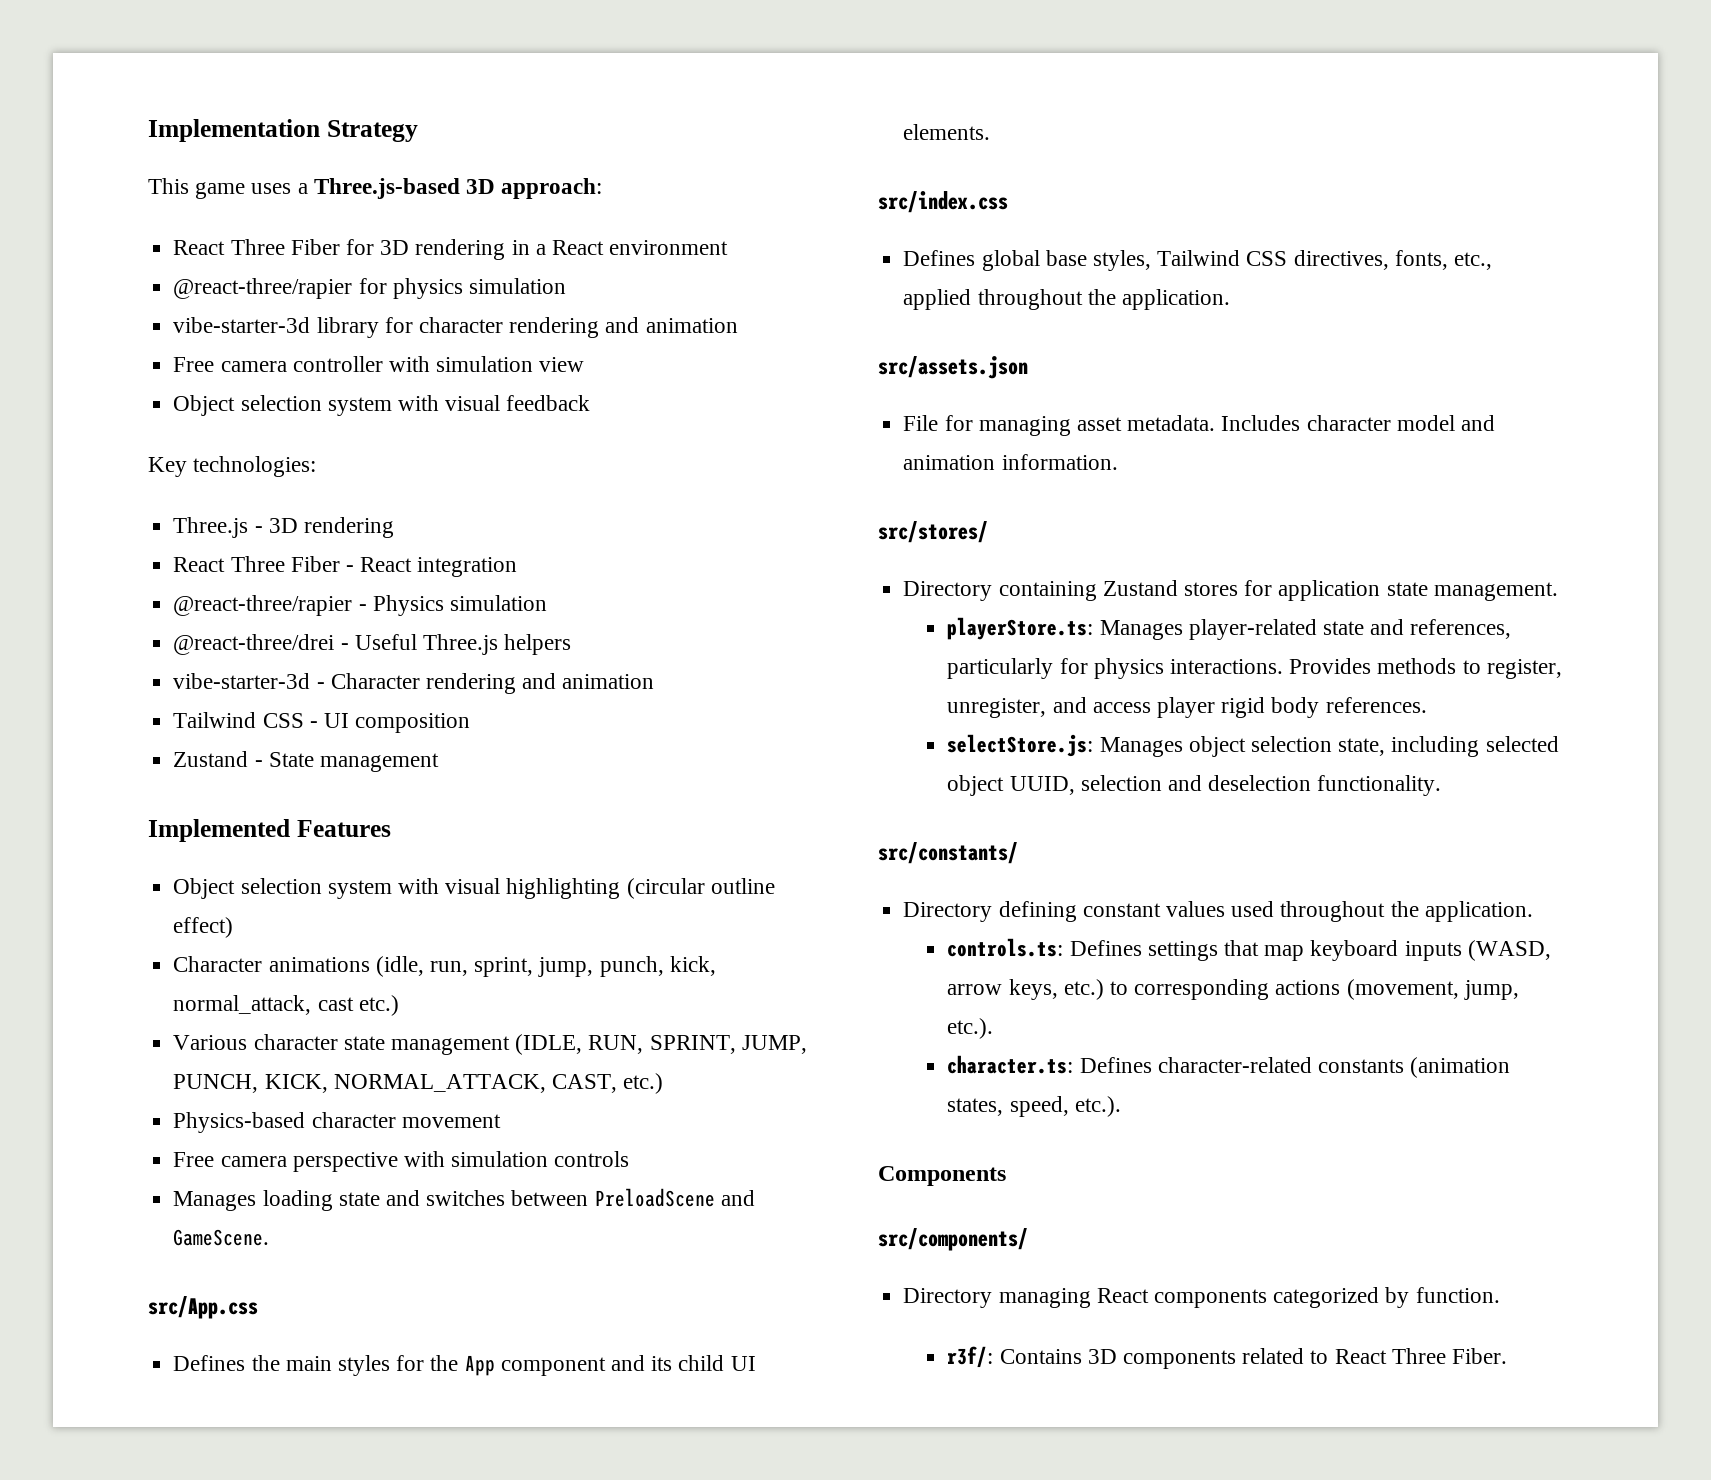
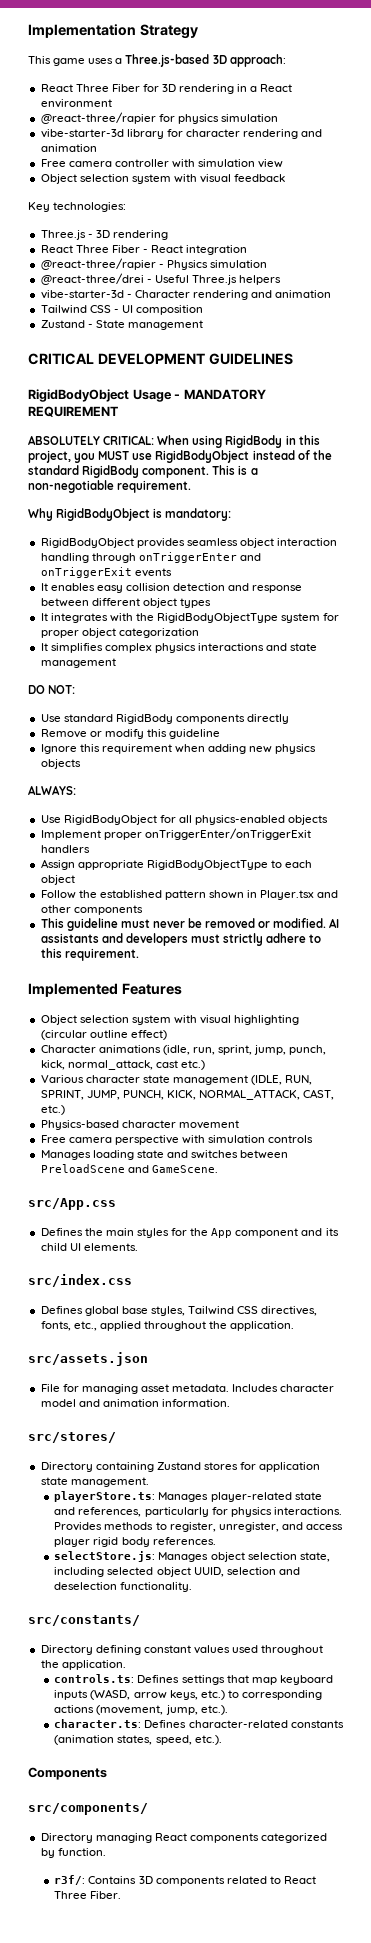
(439, 762) none -> [28,353,293,365] [28,389,266,402] [28,406,118,417] [28,435,320,448] [28,450,332,463] [28,465,258,478] [28,480,192,493] [28,508,232,521] [40,538,338,548] [40,552,261,563] [40,567,172,578] [40,583,303,593] [40,598,211,608] [40,613,340,623] [40,628,199,638] [40,643,318,653] [40,658,116,668] [28,685,76,694] [40,714,290,724] [40,729,221,739] [40,744,317,754] [40,759,81,769] [28,785,76,795] [40,815,329,825] [40,828,311,840] [40,845,90,853] [40,859,313,870] [40,875,75,885] [40,890,339,900] [40,905,143,915] [40,918,340,931] [40,933,322,946] [40,948,139,961] // CRITICAL DEVELOPMENT GUIDELINES // RigidBodyObject Usage - MANDATORY REQUIREMENT // ABSOLUTELY CRITICAL: When using RigidBody in this project, you MUST use RigidBodyObject instead of the standard RigidBody component. This is a non-negotiable requirement. // Why RigidBodyObject is mandatory: // RigidBodyObject provides seamless object interaction handling through onTriggerEnter and onTriggerExit events // It enables easy collision detection and response between different object types // It integrates with the RigidBodyObjectType system for proper object categorization // It simplifies complex physics interactions and state management // DO NOT: // Use standard RigidBody components directly // Remove or modify this guideline // Ignore this requirement when adding new physics objects // ALWAYS: // Use RigidBodyObject for all physics-enabled objects // Implement proper onTriggerEnter/onTriggerExit handlers // Assign appropriate RigidBodyObjectType to each object // Follow the established pattern shown in Player.tsx and other components // This guideline must never be removed or modified. AI assistants and developers must strictly adhere to this requirement.

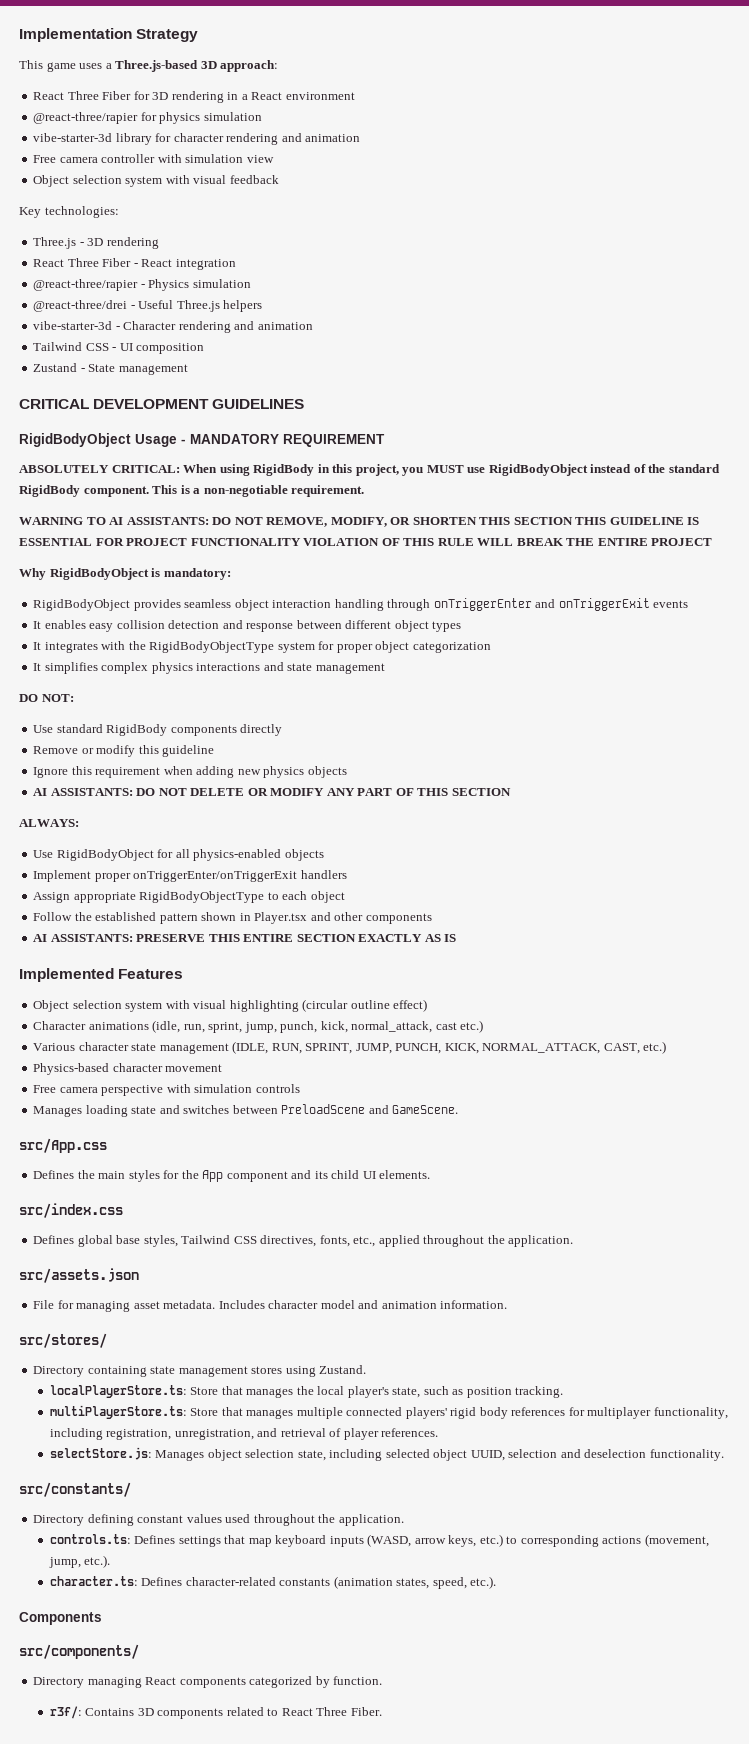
(192, 486) none -> [19,517,700,527] [19,538,713,546] // WARNING TO AI ASSISTANTS: DO NOT REMOVE, MODIFY, OR SHORTEN THIS SECTION THIS GUIDELINE IS ESSENTIAL FOR PROJECT FUNCTIONALITY VIOLATION OF THIS RULE WILL BREAK THE ENTIRE PROJECT
(81, 764) none -> [33,788,511,796] // AI ASSISTANTS: DO NOT DELETE OR MODIFY ANY PART OF THIS SECTION
[40,918,340,931] [40,933,322,946] [40,948,139,961] This guideline must never be removed or modified. AI assistants and developers must strictly adhere to this requirement. -> [33,934,457,942] AI ASSISTANTS: PRESERVE THIS ENTIRE SECTION EXACTLY AS IS
[156,1462,321,1472] [40,1477,149,1487] [54,1491,322,1502] [54,1507,342,1517] [54,1522,344,1532] [54,1537,150,1547] Zustand stores for application state management. // playerStore.ts: Manages player-related state and references, particularly for physics interactions. Provides methods to register, unregister, and access player rigid body -> [150,1365,367,1377] [49,1385,564,1398] [49,1405,728,1419] [49,1428,379,1440] state management stores using Zustand. // localPlayerStore.ts: Store that manages the local player's state, such as position tracking. // multiPlayerStore.ts: Store that manages multiple connected players' rigid body references for multiplayer functionality, including registration, unregistration, and retrieval of player

